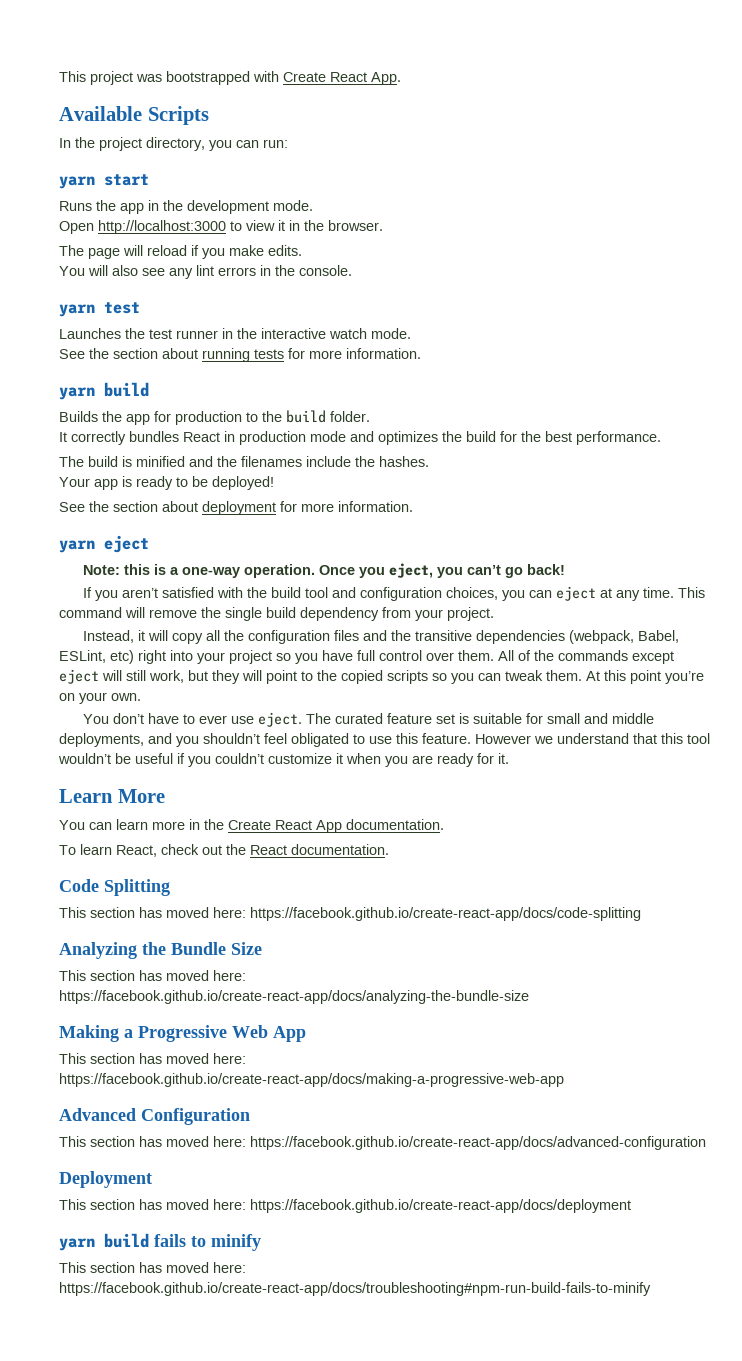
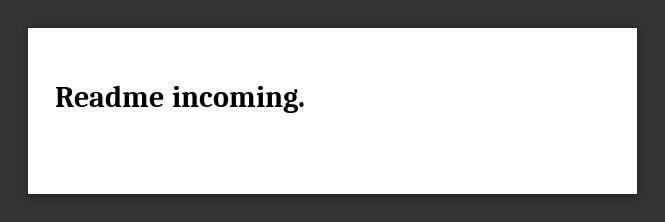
[59,71,401,85] [59,106,209,125] [59,137,288,151] [59,174,149,189] [59,200,313,214] [59,220,383,234] [59,245,302,259] [59,265,352,279] [59,302,140,317] [59,328,411,339] [59,348,421,362] [59,382,149,400] [59,410,370,425] [59,431,661,445] [59,456,429,467] [59,476,274,490] [59,501,413,515] [59,535,149,553] [82,563,565,578] [82,586,705,601] [59,607,494,621] [82,630,679,644] [59,650,674,664] [59,669,704,684] [59,692,141,704] [82,712,654,727] [59,733,710,747] [58,753,509,767] [59,789,165,803] [59,819,444,833] [59,844,389,857] [59,879,170,896] [59,907,641,921] [59,942,262,959] [59,970,246,981] [59,990,529,1004] [59,1025,306,1042] [59,1053,246,1064] [59,1073,564,1087] [59,1108,250,1125] [59,1136,706,1150] [59,1171,152,1188] [59,1199,631,1213] [59,1233,261,1251] [59,1262,246,1273] [59,1282,651,1296] This project was bootstrapped with Create React App. // Available Scripts // In the project directory, you can run: // yarn start // Runs the app in the development mode. // Open http://localhost:3000 to view it in the browser. // The page will reload if you make edits. // You will also see any lint errors in the console. // yarn test // Launches the test runner in the interactive watch mode. // See the section about running tests for more information. // yarn build // Builds the app for production to the build folder. // It correctly bundles React in production mode and optimizes the build for the best performance. // The build is minified and the filenames include the hashes. // Your app is ready to be deployed! // See the section about deployment for more information. // yarn eject // Note: this is a one-way operation. Once you eject, you can’t go back! // If you aren’t satisfied with the build tool and configuration choices, you can eject at any time. This command will remove the single build dependency from your project. // Instead, it will copy all the configuration files and the transitive dependencies (webpack, Babel, ESLint, etc) right into your project so you have full control over them. All of the commands except eject will still work, but they will point to the copied scripts so you can tweak them. At this point you’re on your own. // You don’t have to ever use eject. The curated feature set is suitable for small and middle deployments, and you shouldn’t feel obligated to use this feature. However we understand that this tool wouldn’t be useful if you couldn’t customize it when you are ready for it. // Learn More // You can learn more in the Create React App documentation. // To learn React, check out the React documentation. // Code Splitting // This section has moved here: https://facebook.github.io/create-react-app/docs/code-splitting // Analyzing the Bundle Size // This section has moved here: https://facebook.github.io/create-react-app/docs/analyzing-the-bundle-size // Making a Progressive Web App // This section has moved here: https://facebook.github.io/create-react-app/docs/making-a-progressive-web-app // Advanced Configuration // This section has moved here: https://facebook.github.io/create-react-app/docs/advanced-configuration // Deployment // This section has moved here: https://facebook.github.io/create-react-app/docs/deployment // yarn build fails to minify // This section has moved here: https://facebook.github.io/create-react-app/docs/troubleshooting#npm-run-build-fails-to-minify -> [55,85,306,113] Readme incoming.

